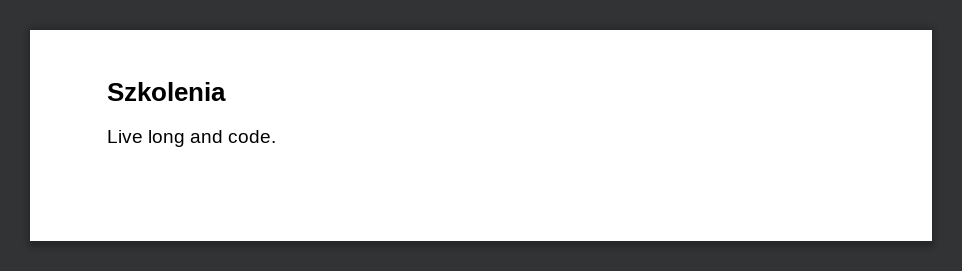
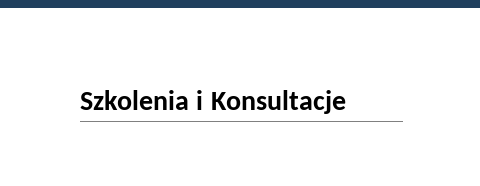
[107,130,277,147] // Live long and code. -> [196,90,346,114] i Konsultacje

